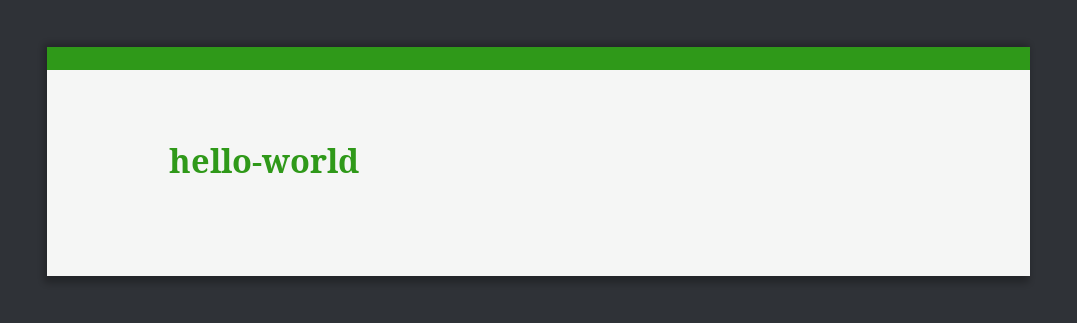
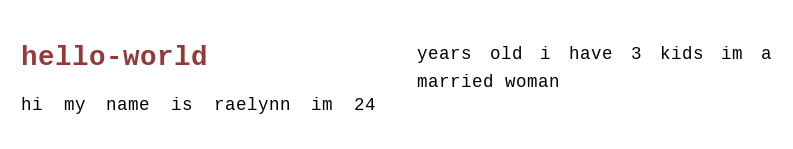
(359, 160) none -> [21,97,376,114] [417,46,772,63] [417,74,560,87] // hi my name is raelynn im 24 years old i have 3 kids im a married woman

